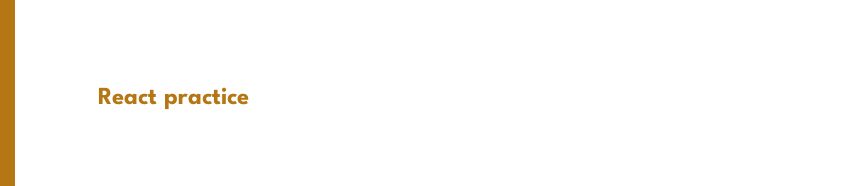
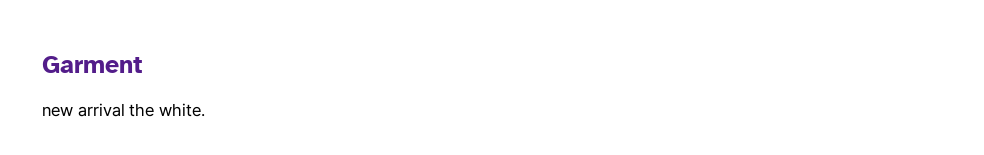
[98,87,249,110] React practice -> [42,56,142,73] [42,103,205,117] Garment // new arrival the white.

